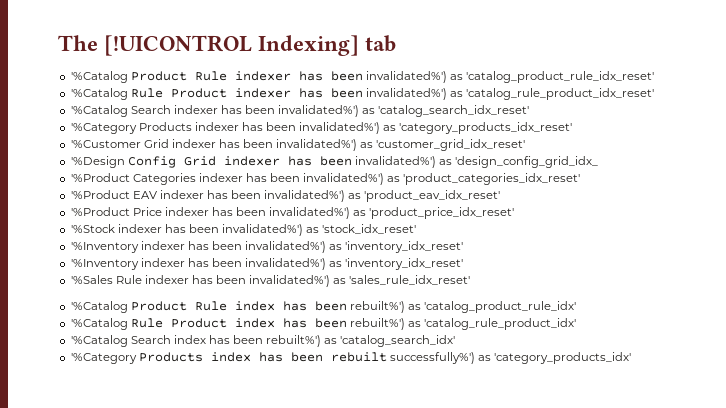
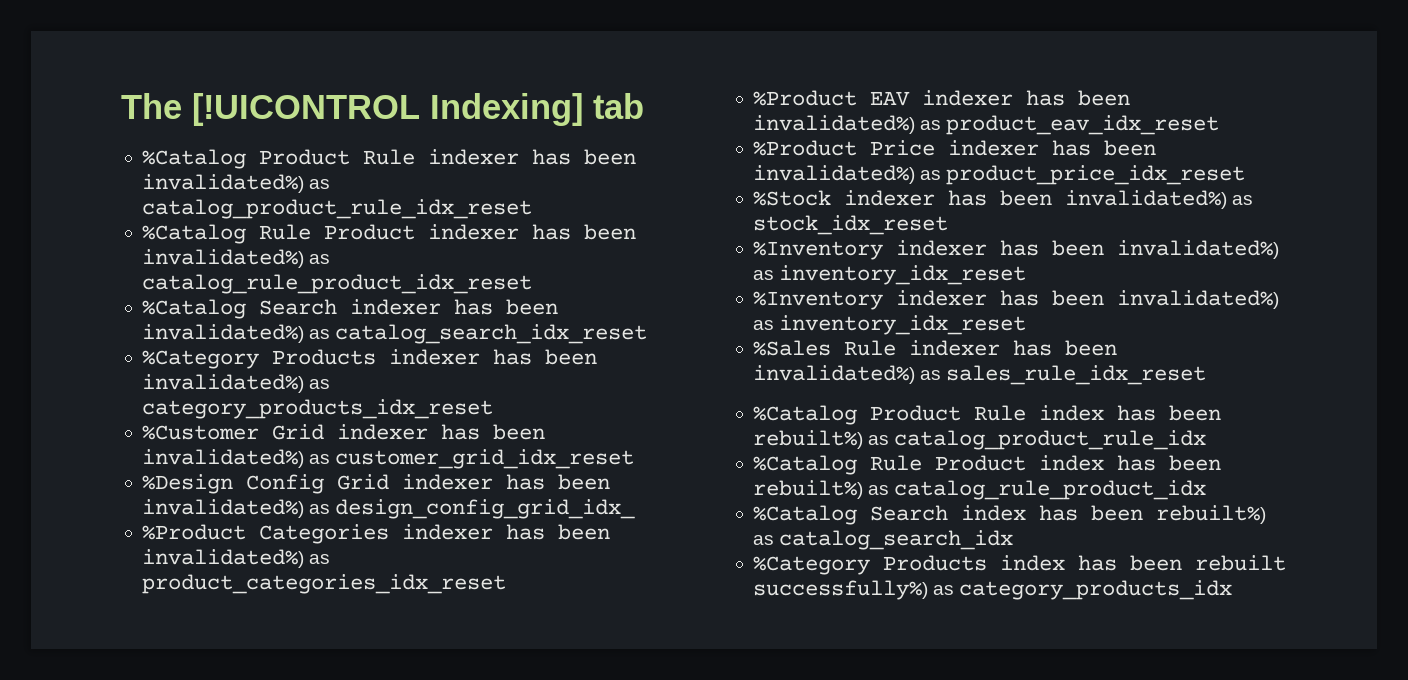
[70,71,128,83] '%Catalog -> [141,149,246,169] %Catalog
[365,71,655,83] [70,88,128,100] invalidated%') as 'catalog_product_rule_idx_reset' // '%Catalog -> [141,174,331,193] [141,199,532,219] [141,224,246,244] invalidated%) as catalog_product_rule_idx_reset // %Catalog
[365,88,655,100] [70,105,530,117] [70,122,573,134] [70,139,526,151] [70,156,125,168] invalidated%') as 'catalog_rule_product_idx_reset' // '%Catalog Search indexer has been invalidated%') as 'catalog_search_idx_reset' // '%Category Products indexer has been invalidated%') as 'category_products_idx_reset' // '%Customer Grid indexer has been invalidated%') as 'customer_grid_idx_reset' // '%Design -> [141,249,331,268] [141,274,532,294] [141,299,558,319] [141,324,648,344] [141,349,597,369] [141,374,331,393] [141,399,493,419] [141,424,545,440] [141,449,635,469] [141,474,233,494] invalidated%) as catalog_rule_product_idx_reset // %Catalog Search indexer has been invalidated%) as catalog_search_idx_reset // %Category Products indexer has been invalidated%) as category_products_idx_reset // %Customer Grid indexer has been invalidated%) as customer_grid_idx_reset // %Design
[354,156,599,168] [70,173,581,185] [70,190,501,202] [70,207,515,219] [70,224,417,236] [70,241,464,253] [70,258,464,270] [70,275,471,287] [70,301,128,313] invalidated%') as 'design_config_grid_idx_ // '%Product Categories indexer has been invalidated%') as 'product_categories_idx_reset' // '%Product EAV indexer has been invalidated%') as 'product_eav_idx_reset' // '%Product Price indexer has been invalidated%') as 'product_price_idx_reset' // '%Stock indexer has been invalidated%') as 'stock_idx_reset' // '%Inventory indexer has been invalidated%') as 'inventory_idx_reset' // '%Inventory indexer has been invalidated%') as 'inventory_idx_reset' // '%Sales Rule indexer has been invalidated%') as 'sales_rule_idx_reset' // '%Catalog -> [141,499,636,519] [141,524,610,544] [141,549,331,568] [141,574,506,594] [752,90,1130,106] [752,115,1220,135] [752,140,1156,156] [752,165,1246,185] [752,190,1254,209] [752,215,948,235] [752,240,1279,260] [752,265,1027,285] [752,290,1279,310] [752,315,1027,335] [752,340,1117,356] [752,365,1207,385] [752,405,857,425] invalidated%) as design_config_grid_idx_ // %Product Categories indexer has been invalidated%) as product_categories_idx_reset // %Product EAV indexer has been invalidated%) as product_eav_idx_reset // %Product Price indexer has been invalidated%) as product_price_idx_reset // %Stock indexer has been invalidated%) as stock_idx_reset // %Inventory indexer has been invalidated%) as inventory_idx_reset // %Inventory indexer has been invalidated%) as inventory_idx_reset // %Sales Rule indexer has been invalidated%) as sales_rule_idx_reset // %Catalog
[349,301,577,313] [70,318,128,330] rebuilt%') as 'catalog_product_rule_idx' // '%Catalog -> [752,430,1207,450] [752,455,857,475] rebuilt%) as catalog_product_rule_idx // %Catalog
[349,318,577,330] [70,335,456,347] [70,353,137,364] rebuilt%') as 'catalog_rule_product_idx' // '%Catalog Search index has been rebuilt%') as 'catalog_search_idx' // '%Category -> [752,480,1207,500] [752,505,1266,525] [752,530,1014,550] [752,556,870,575] rebuilt%) as catalog_rule_product_idx // %Catalog Search index has been rebuilt%) as catalog_search_idx // %Category
[389,352,632,364] successfully%') as 'category_products_idx' -> [752,580,1233,600] successfully%) as category_products_idx

